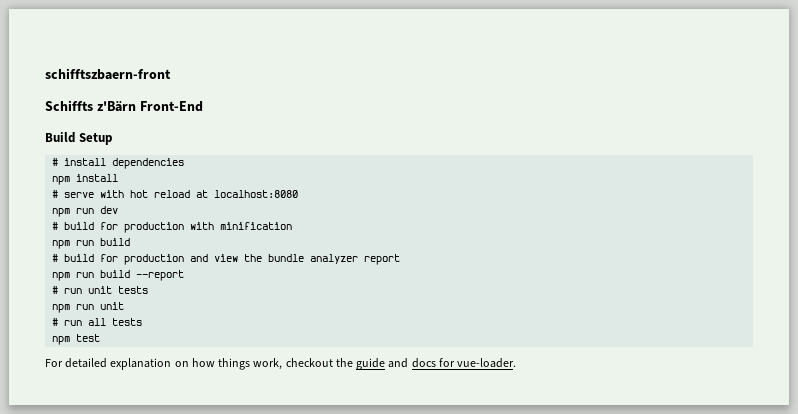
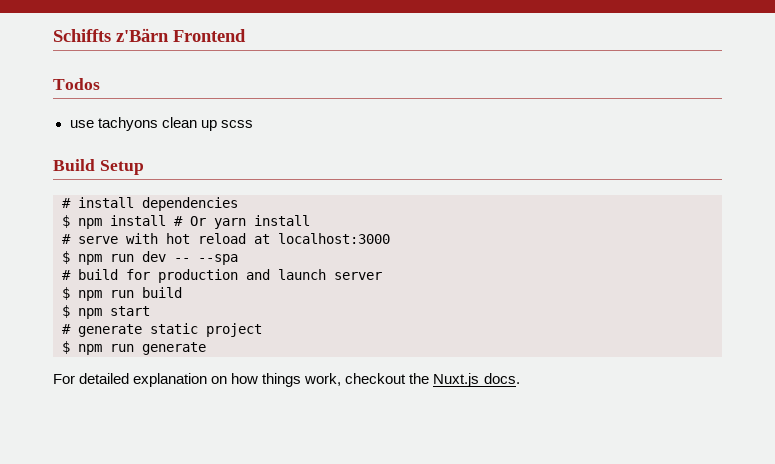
[45,68,171,80] schifftszbaern-front // -> (53, 35) none
[139,101,203,112] Front-End -> [173,29,246,42] [53,78,100,90] [69,117,253,131] Frontend // Todos // use tachyons clean up scss
(185, 163) none -> [62,215,70,228] $
(119, 178) none -> [174,215,310,229] # Or yarn install
[214,190,299,198] localhost:8080 // -> [278,233,390,244] [62,251,70,264] localhost:3000 // $
[52,222,293,233] [52,238,131,249] // # build for production with minification // npm run build -> [174,254,238,265] -- --spa
[214,254,401,265] [52,270,185,281] [52,286,149,294] [52,302,125,313] [52,318,143,326] [52,334,101,345] view the bundle analyzer report // npm run build --report // # run unit tests // npm run unit // # run all tests // npm test -> [278,269,382,280] [62,287,182,301] [62,305,150,319] [62,323,262,337] [62,341,206,355] launch server // $ npm run build // $ npm start // # generate static project // $ npm run generate
[356,358,517,370] guide and docs for vue-loader. -> [433,373,520,387] Nuxt.js docs.

